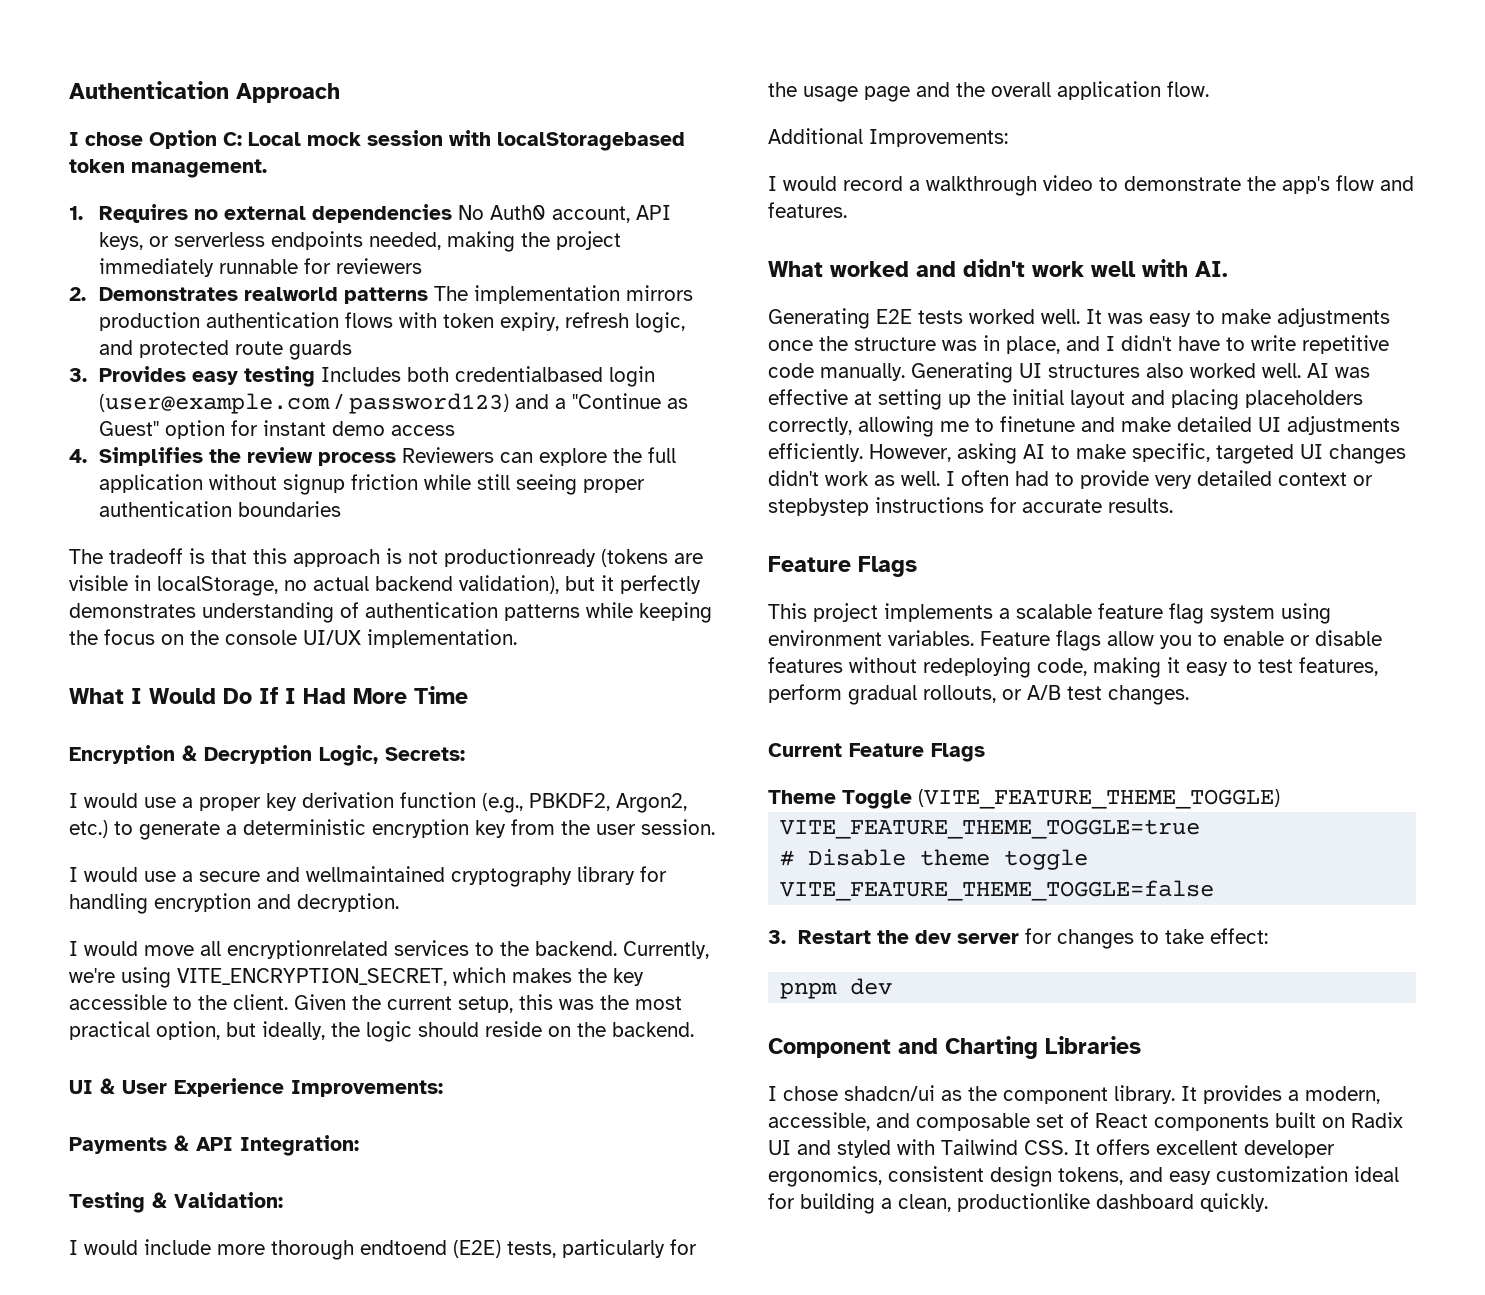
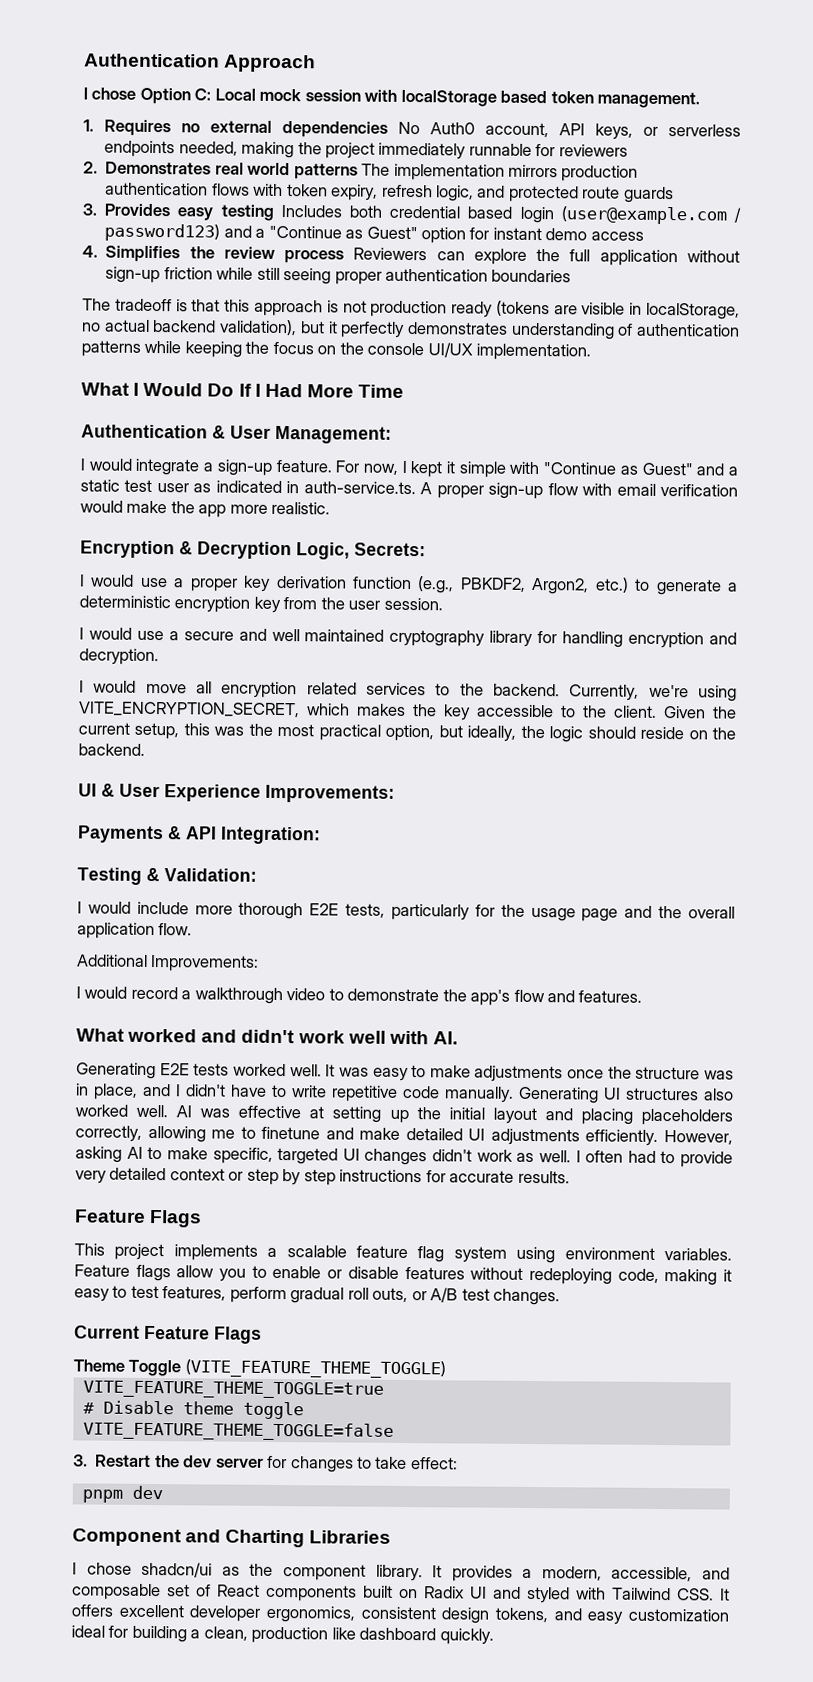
[497,132,685,151] localStoragebased -> [400,89,548,107] localStorage based
[244,287,339,301] realworld -> [214,162,291,176] real world
[455,366,604,382] credentialbased -> [389,205,513,219] credential based
[283,474,346,495] signup -> [105,266,161,284] sign-up
[444,548,596,567] productionready -> [370,300,494,318] production ready
(468, 695) none -> [81,424,392,444] [80,458,738,478] [80,479,738,500] [80,500,331,518] // Authentication & User Management: // I would integrate a sign-up feature. For now, I kept it simple with "Continue as Guest" and a static test user as indicated in auth-service.ts. A proper sign-up flow with email verification would make the app more realistic.
[306,866,445,882] wellmaintained -> [271,628,385,642] well maintained
[227,940,388,959] encryptionrelated -> [221,681,357,699] encryption related
[360,1240,501,1258] endtoend (E2E) -> [309,903,340,916] E2E
[768,498,869,516] stepbystep -> [246,1168,336,1186] step by step
[923,685,996,703] rollouts, -> [347,1287,409,1303] roll outs,
[957,1193,1090,1212] productionlike -> [251,1626,356,1644] production like

